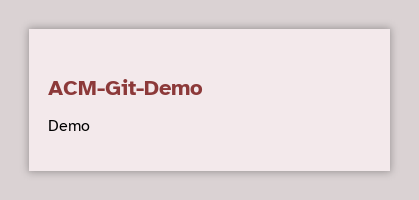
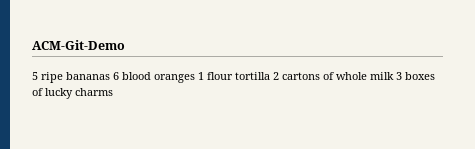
[48,120,90,131] Demo -> [32,72,435,83] [32,88,113,99] 5 ripe bananas 6 blood oranges 1 flour tortilla 2 cartons of whole milk 3 boxes of lucky charms

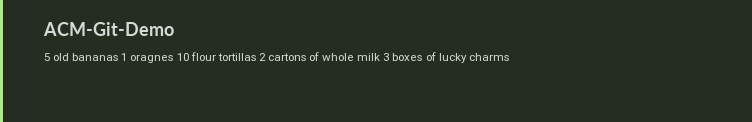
[41,72,270,83] ripe bananas 6 blood oranges 1 flour tortilla -> [53,52,256,63] old bananas 1 oragnes 10 flour tortillas

